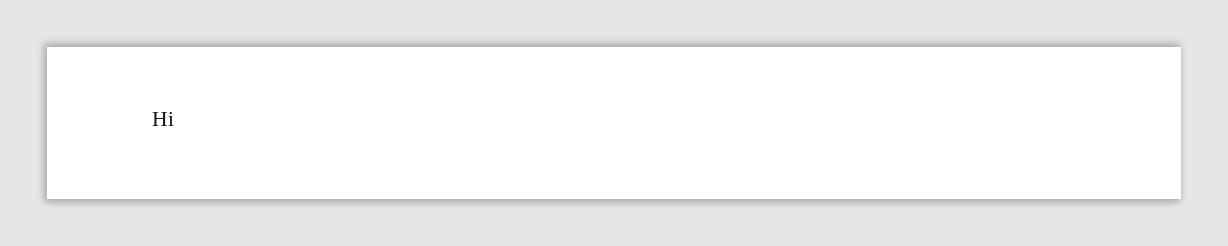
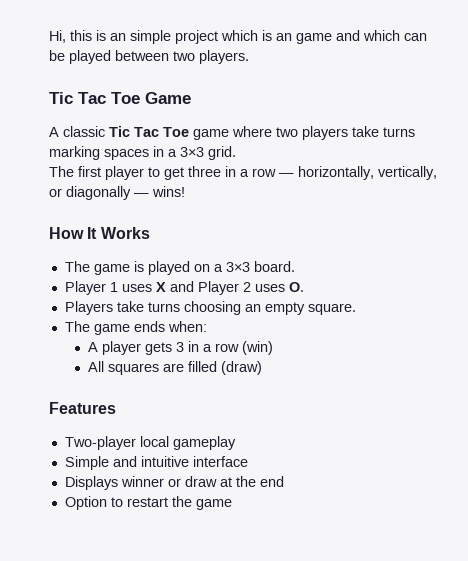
[152,112,174,126] Hi -> [49,30,427,44] [49,50,249,64] [49,92,191,104] [49,126,415,140] [49,146,236,160] [49,166,437,180] [49,186,185,200] [49,227,150,239] [64,261,295,275] [64,281,304,295] [64,301,356,315] [64,321,207,335] [88,341,274,355] [88,361,263,375] [49,402,116,414] [64,436,236,450] [64,456,248,470] [64,476,284,490] [64,496,232,510] Hi, this is an simple project which is an game and which can be played between two players. // Tic Tac Toe Game // A classic Tic Tac Toe game where two players take turns marking spaces in a 3×3 grid. // The first player to get three in a row — horizontally, vertically, or diagonally — wins! // How It Works // The game is played on a 3×3 board. // Player 1 uses X and Player 2 uses O. // Players take turns choosing an empty square. // The game ends when: // A player gets 3 in a row (win) // All squares are filled (draw) // Features // Two-player local gameplay // Simple and intuitive interface // Displays winner or draw at the end // Option to restart the game

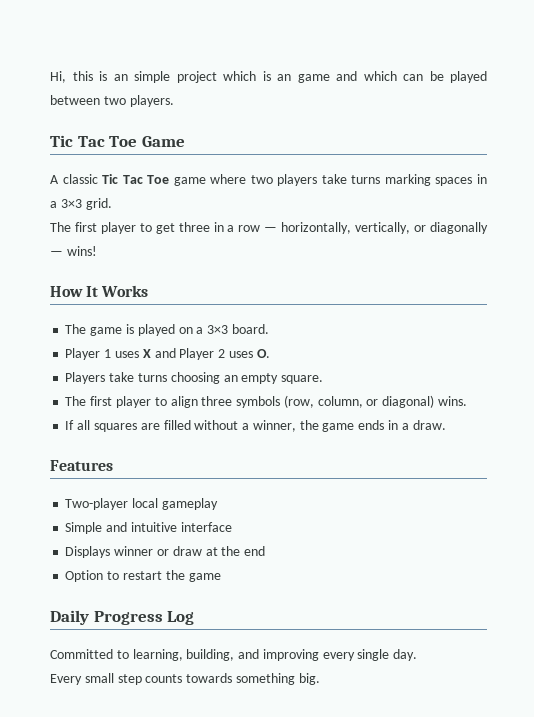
[93,321,207,335] [88,341,274,355] [88,361,263,375] game ends when: // A player gets 3 in a row (win) // All squares are filled (draw) -> [90,395,467,408] [65,420,446,432] first player to align three symbols (row, column, or diagonal) wins. // If all squares are filled without a winner, the game ends in a draw.
(232, 504) none -> [50,610,195,625] [50,649,418,661] [50,673,320,685] // Daily Progress Log // Committed to learning, building, and improving every single day. // Every small step counts towards something big.

